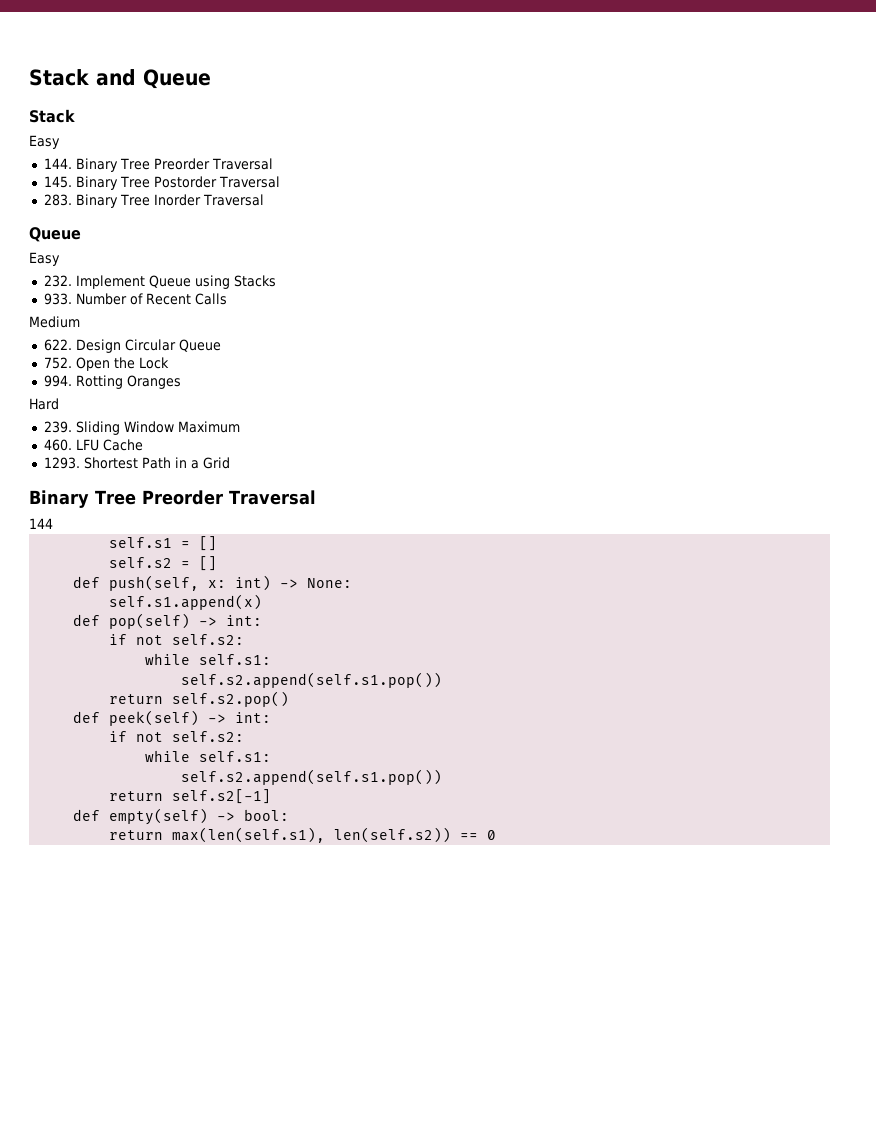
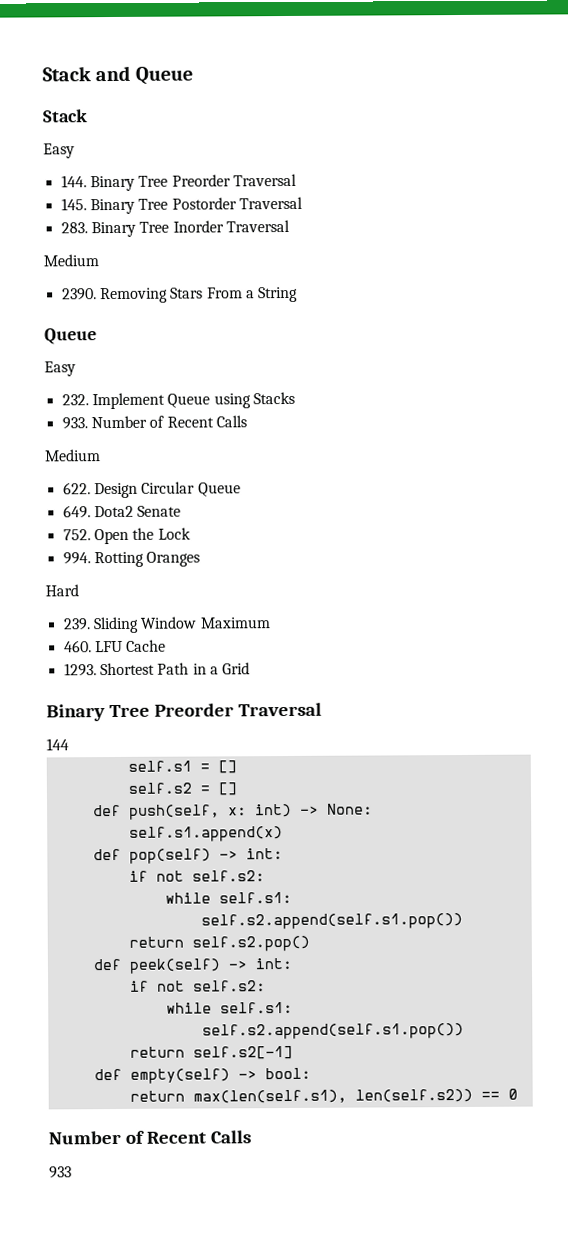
(264, 200) none -> [43,254,99,267] [61,286,299,304] // Medium // 2390. Removing Stars From a String
(221, 345) none -> [62,505,182,519] // 649. Dota2 Senate
(497, 835) none -> [48,1130,251,1145] [49,1166,72,1179] // Number of Recent Calls // 933

